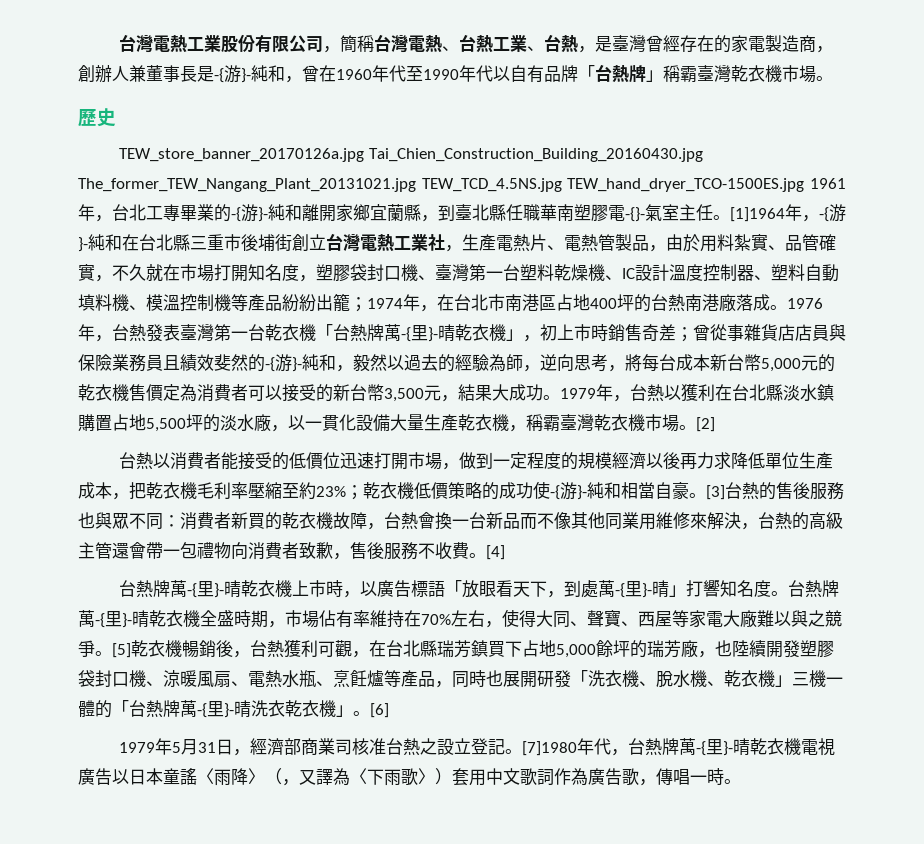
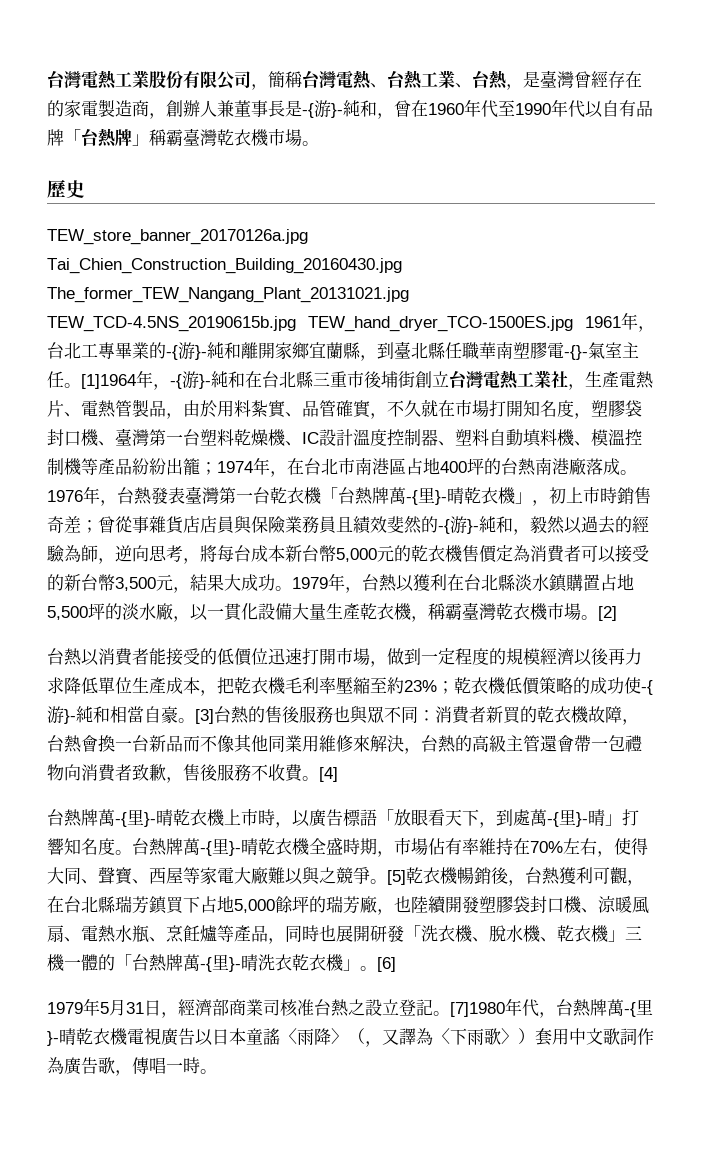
[421,178,562,192] TEW_TCD_4.5NS.jpg -> [47,316,296,332] TEW_TCD-4.5NS_20190615b.jpg

